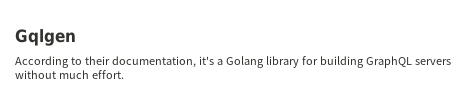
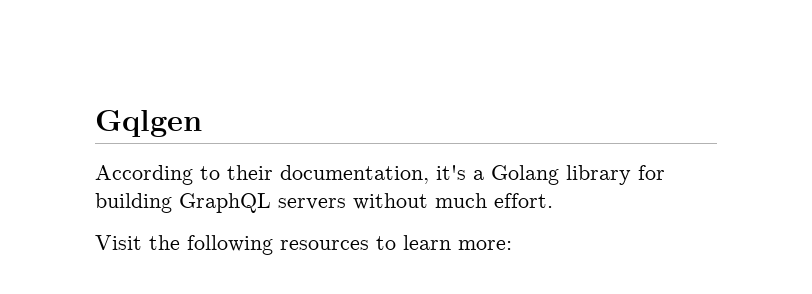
(124, 74) none -> [95,235,512,255] // Visit the following resources to learn more:

